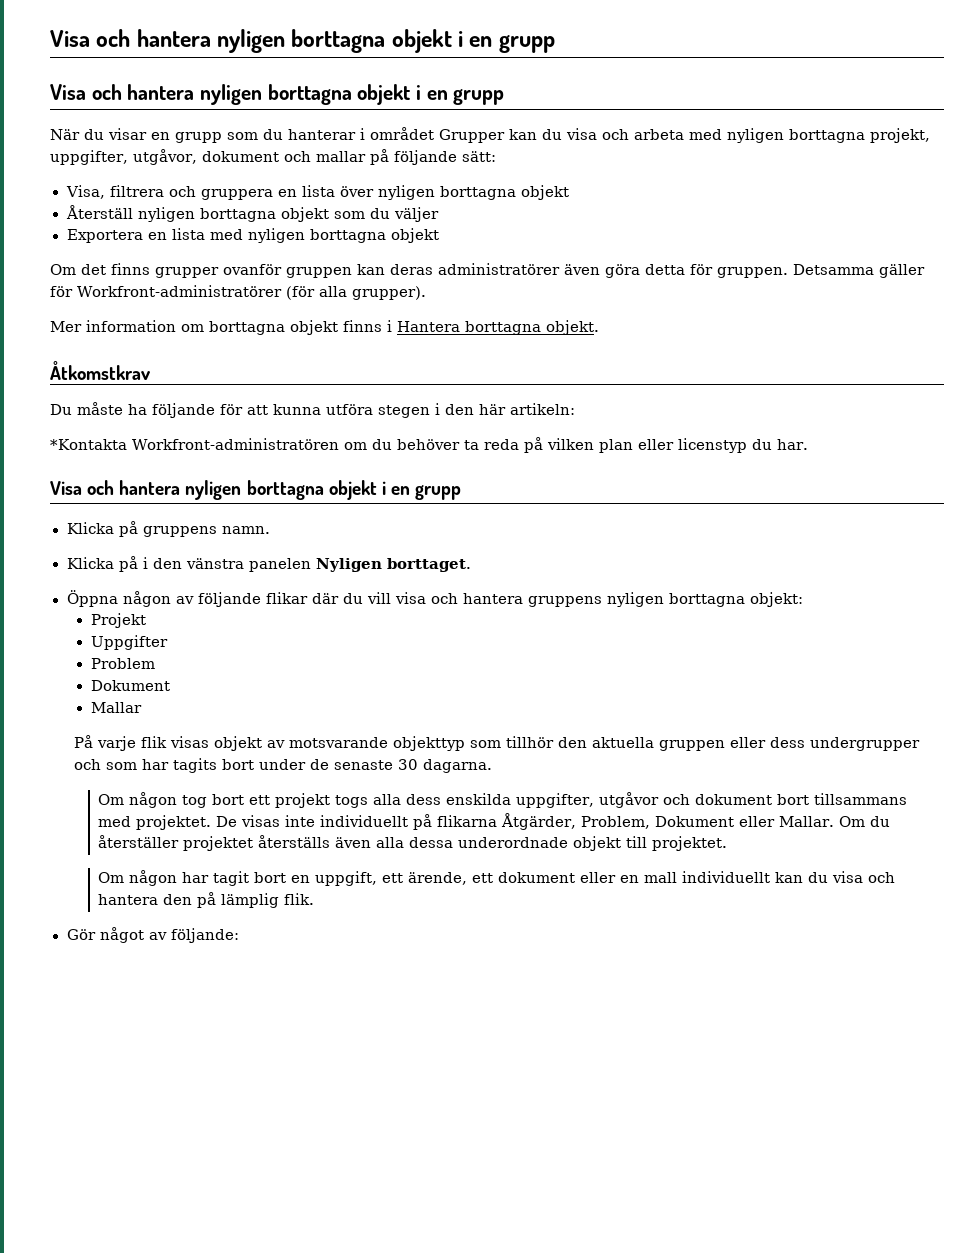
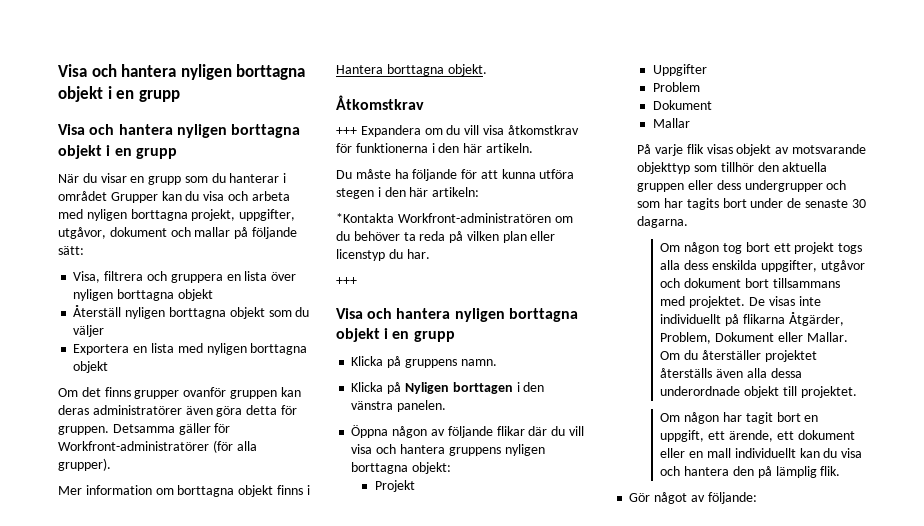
(151, 370) none -> [336,125,579,137] [336,143,533,153] // +++ Expandera om du vill visa åtkomstkrav för funktionerna i den här artikeln.
(808, 444) none -> [336,277,357,285] // +++
(138, 564) none -> [404,382,513,394] Nyligen borttagen
[248,558,471,572] panelen Nyligen borttaget. -> [397,400,447,412] panelen.

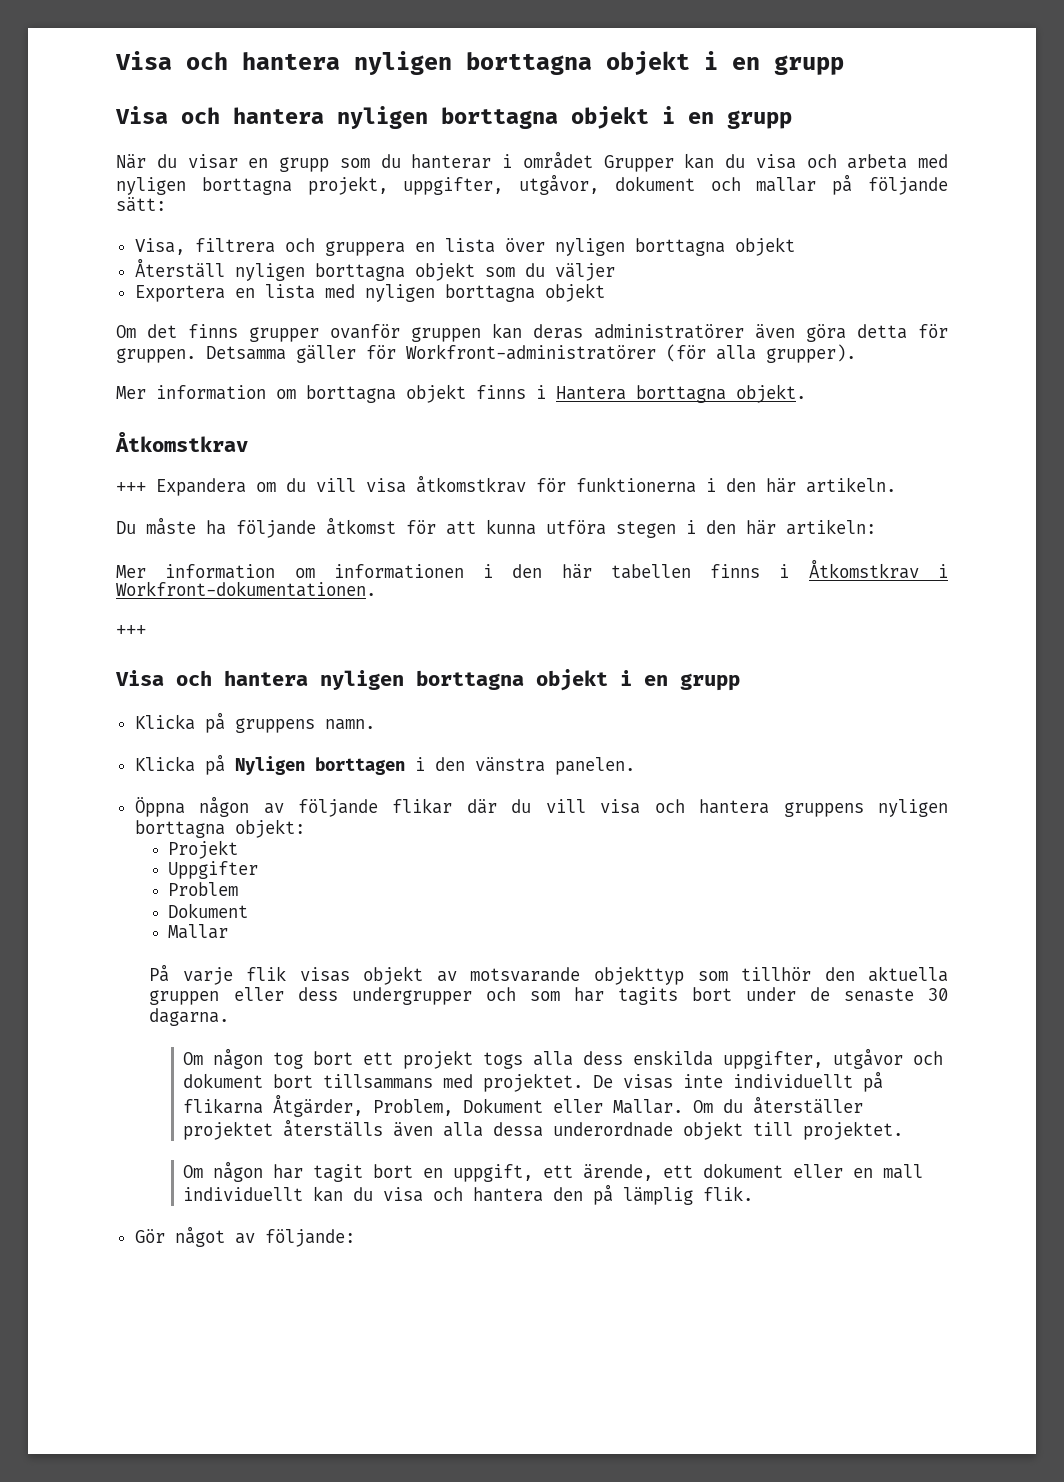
(458, 175) none -> [326,517,396,535] åtkomst
[336,213,573,223] [336,231,556,243] [336,249,430,261] *Kontakta Workfront-administratören om du behöver ta reda på vilken plan eller licenstyp du har. -> [116,559,948,579] [116,581,376,597] Mer information om informationen i den här tabellen finns i Åtkomstkrav i Workfront-dokumentationen.

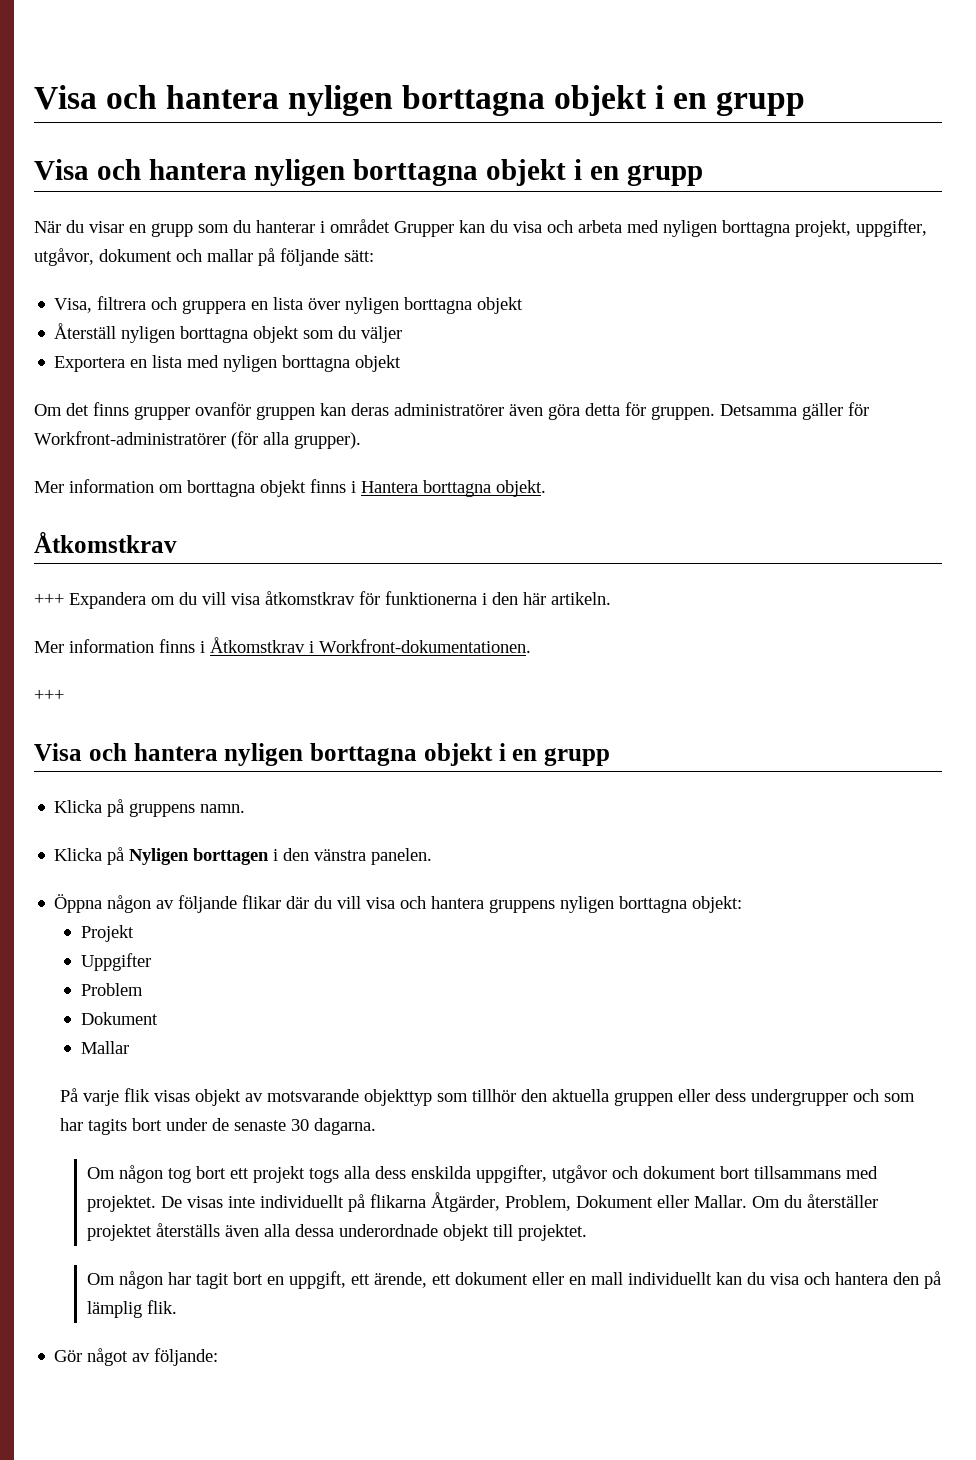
[116,517,876,538] [116,564,691,579] Du måste ha följande åtkomst för att kunna utföra stegen i den här artikeln: // Mer information om informationen i den här tabellen -> [34,639,154,653] Mer information

